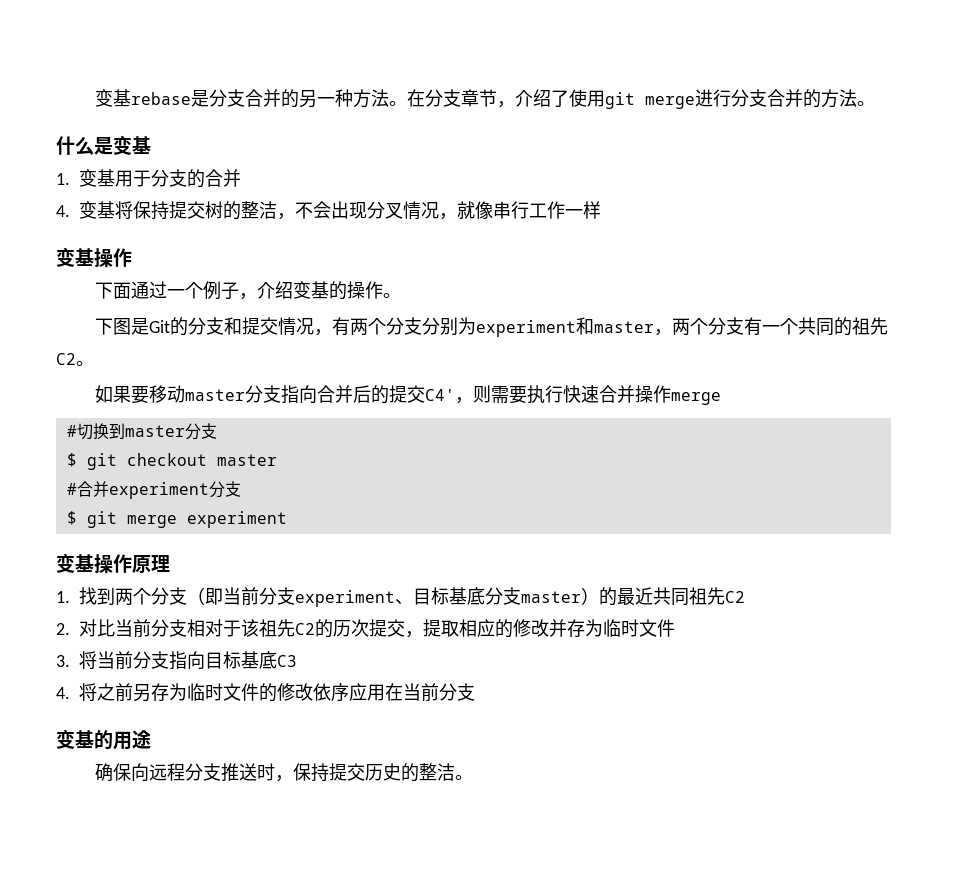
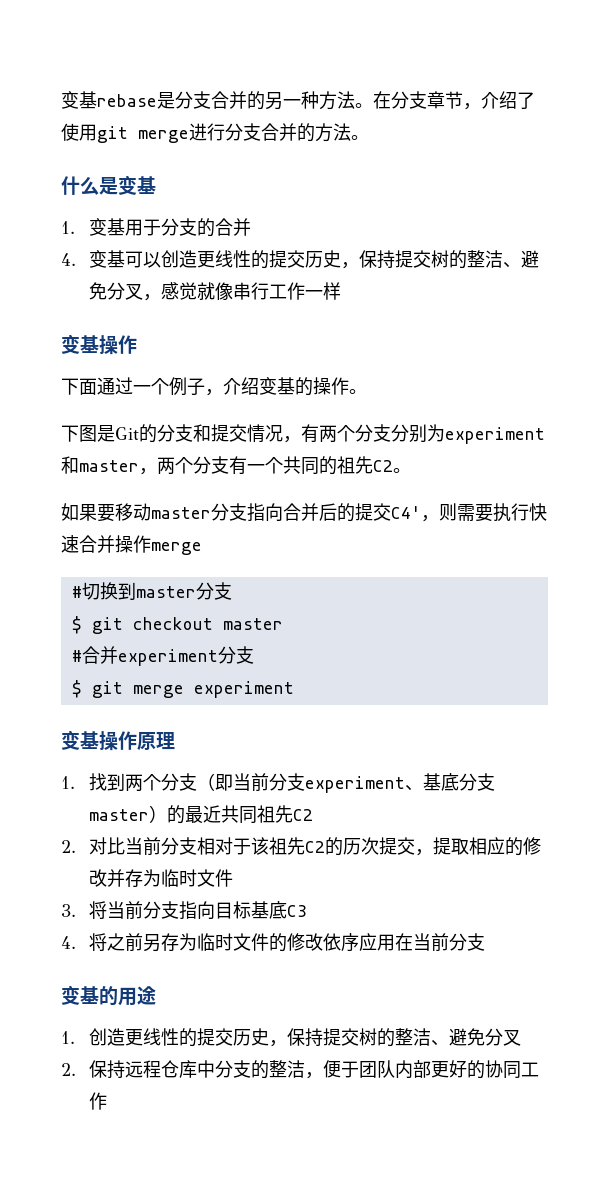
[115,201,457,220] 将保持提交树的整洁，不会出现分叉情况， -> [125,250,540,269] [89,282,198,301] 可以创造更线性的提交历史，保持提交树的整洁、避免分叉，感觉
[413,587,449,605] 目标 -> (424, 788) none
[94,763,473,782] 确保向远程分支推送时，保持提交历史的整洁。 -> [61,1028,522,1047] [61,1060,540,1079] [89,1092,108,1110] 1.创造更线性的提交历史，保持提交树的整洁、避免分叉 // 2.保持远程仓库中分支的整洁，便于团队内部更好的协同工作

